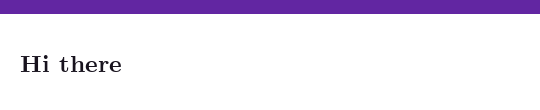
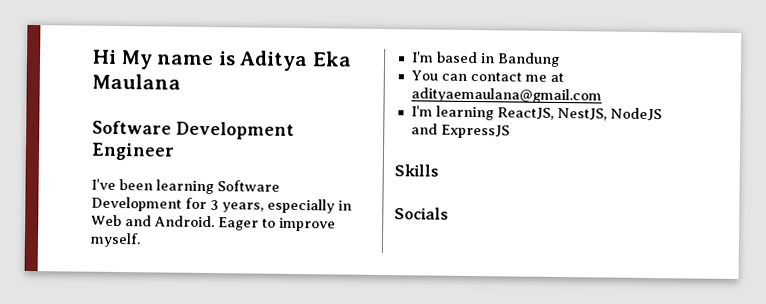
[59,56,122,72] there -> [120,50,352,72] [92,73,181,90] [92,120,295,140] [91,142,175,161] [91,178,280,195] [91,196,352,214] [91,214,336,232] [90,232,141,248] [411,51,560,67] [410,70,564,83] [410,87,602,104] [410,105,662,122] [410,123,510,139] [394,164,439,177] [394,207,449,220] My name is Aditya Eka Maulana // Software Development Engineer // I've been learning Software Development for 3 years, especially in Web and Android. Eager to improve myself. // I'm based in Bandung // You can contact me at adityaemaulana@gmail.com // I'm learning ReactJS, NestJS, NodeJS and ExpressJS // Skills // Socials

